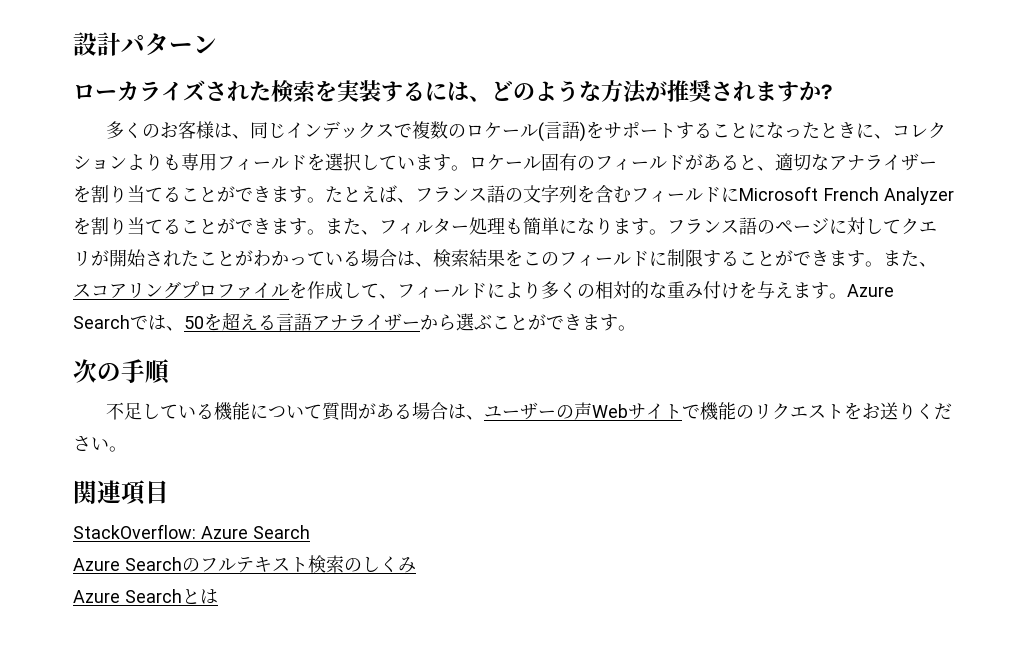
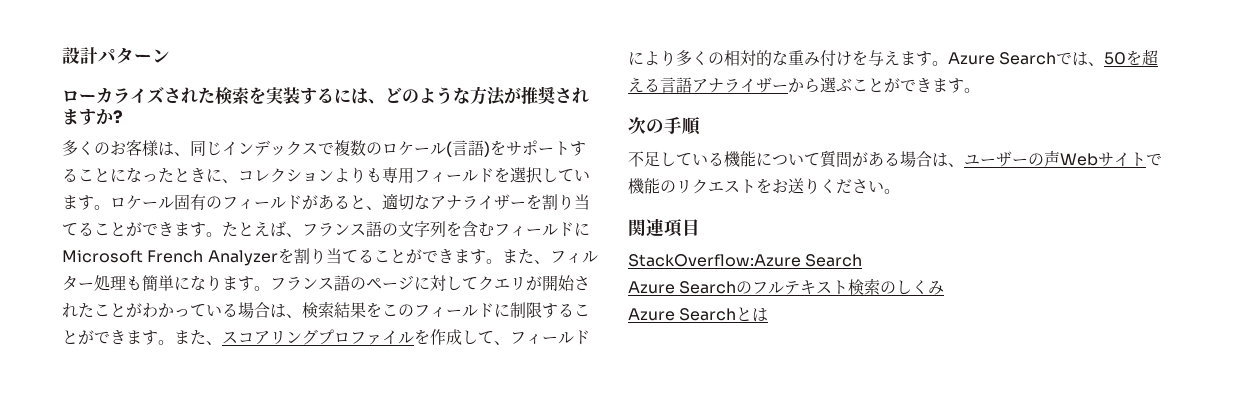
[73,524,248,539] StackOverflow: Azure -> [628,254,801,267] StackOverflow:Azure

